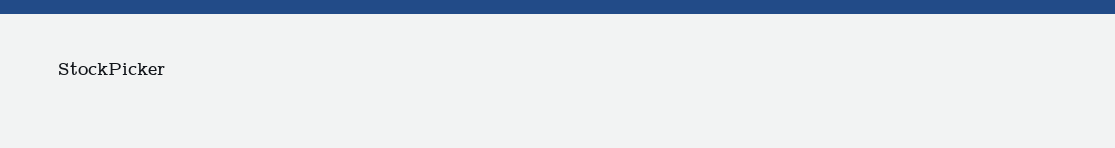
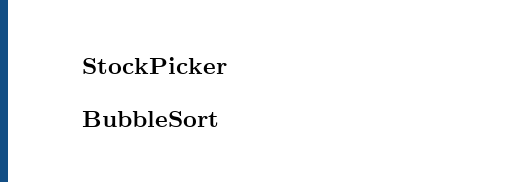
(165, 68) none -> [82,111,219,127] // BubbleSort

